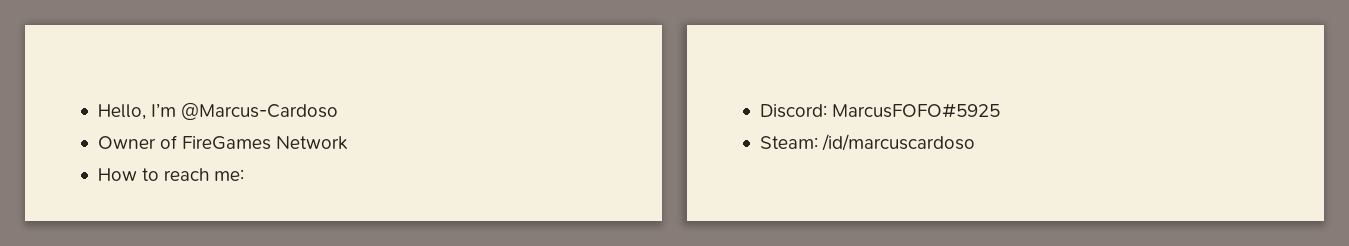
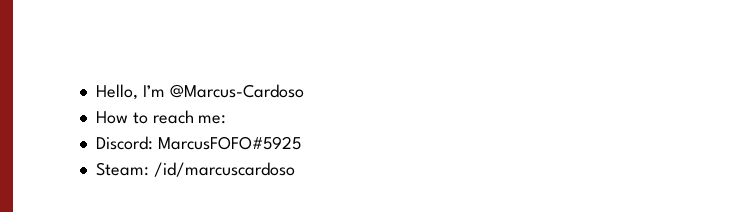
[97,135,349,150] // Owner of FireGames Network -> (304, 91) none

